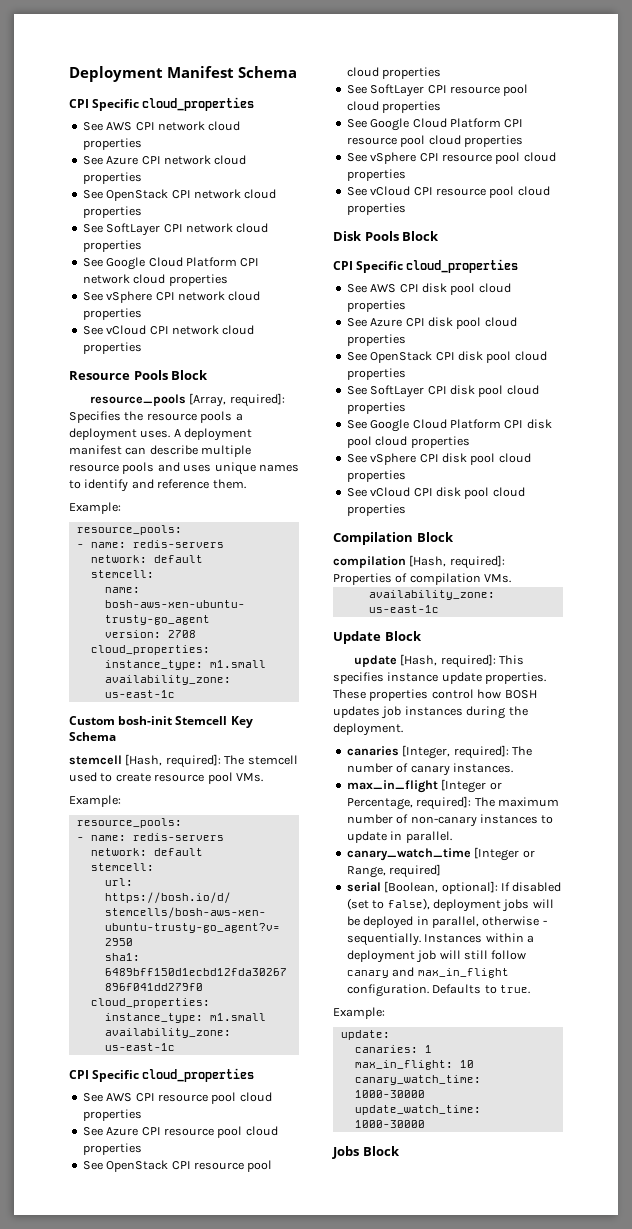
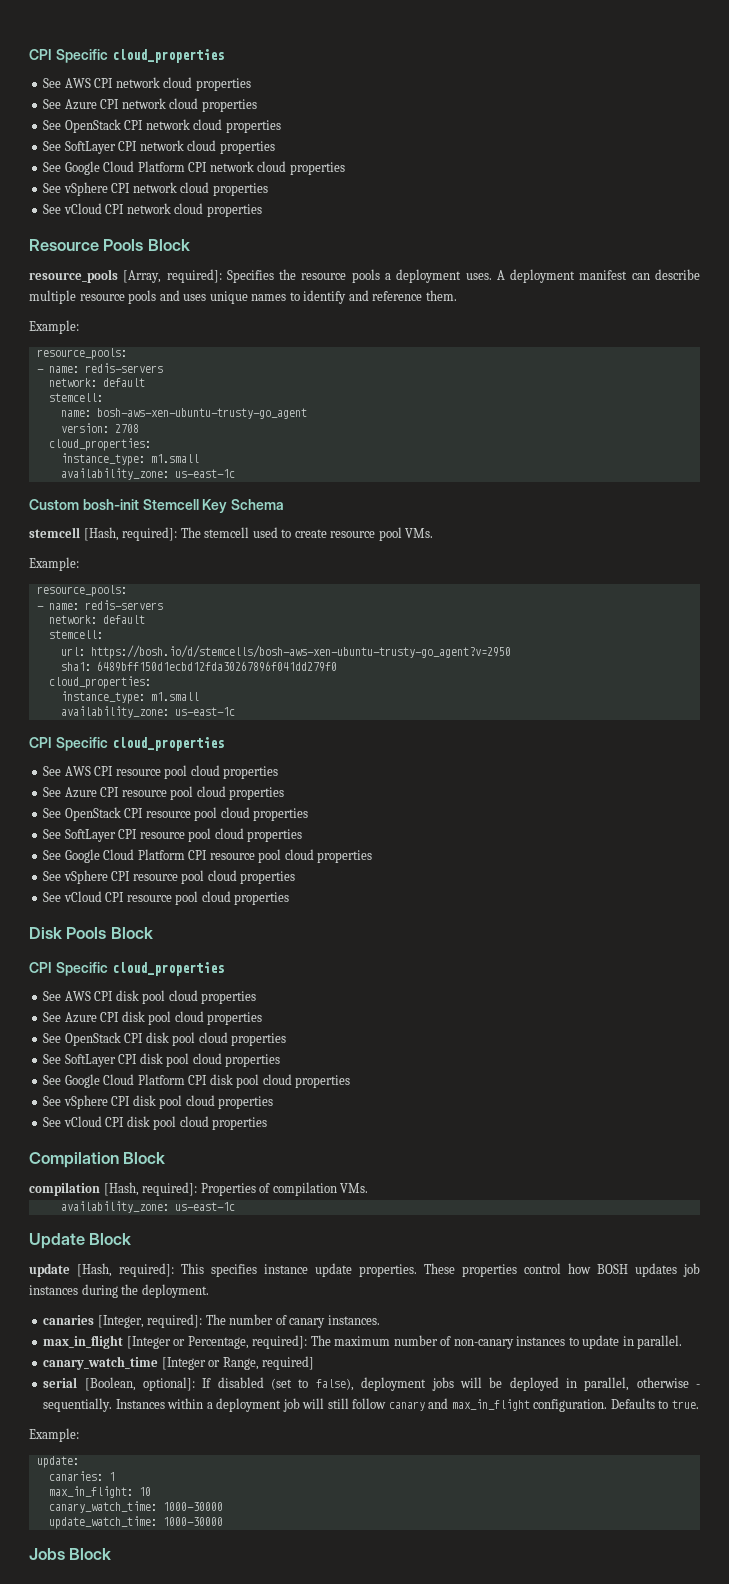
[69,66,298,82] Deployment Manifest Schema // -> (29, 54) none

